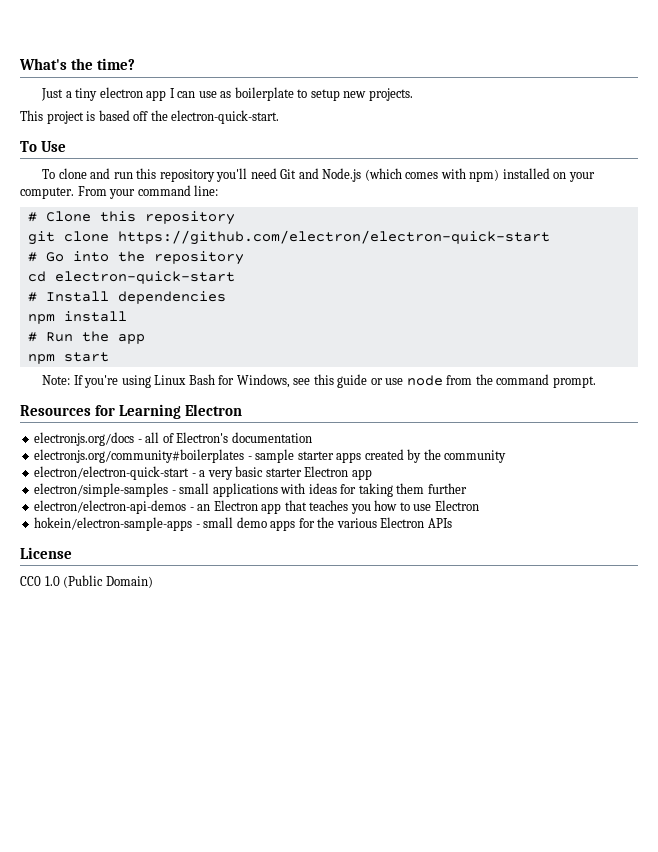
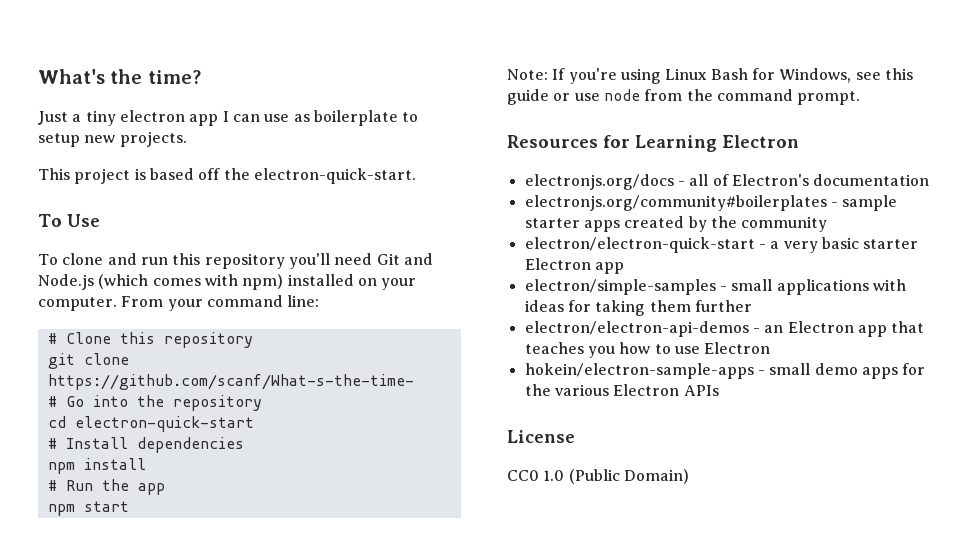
[117,230,550,245] https://github.com/electron/electron-quick-start -> [47,374,414,390] https://github.com/scanf/What-s-the-time-

